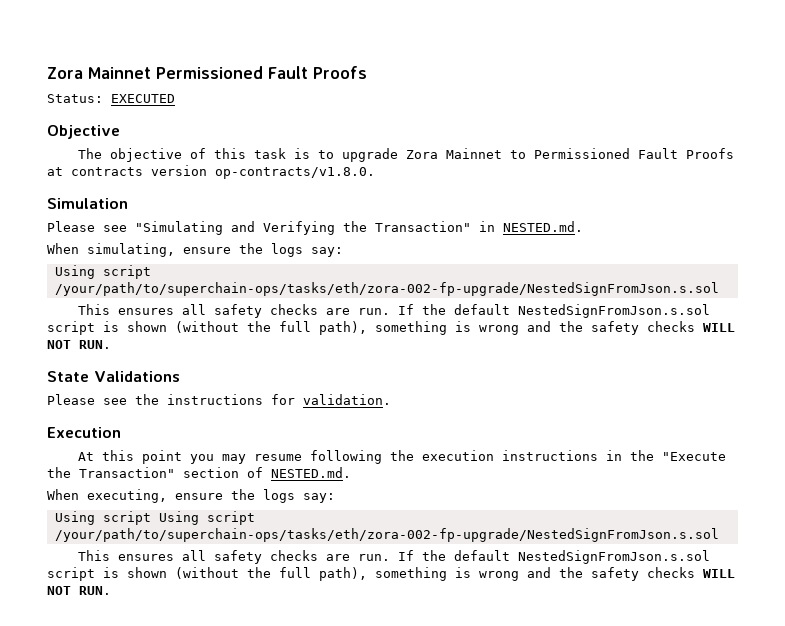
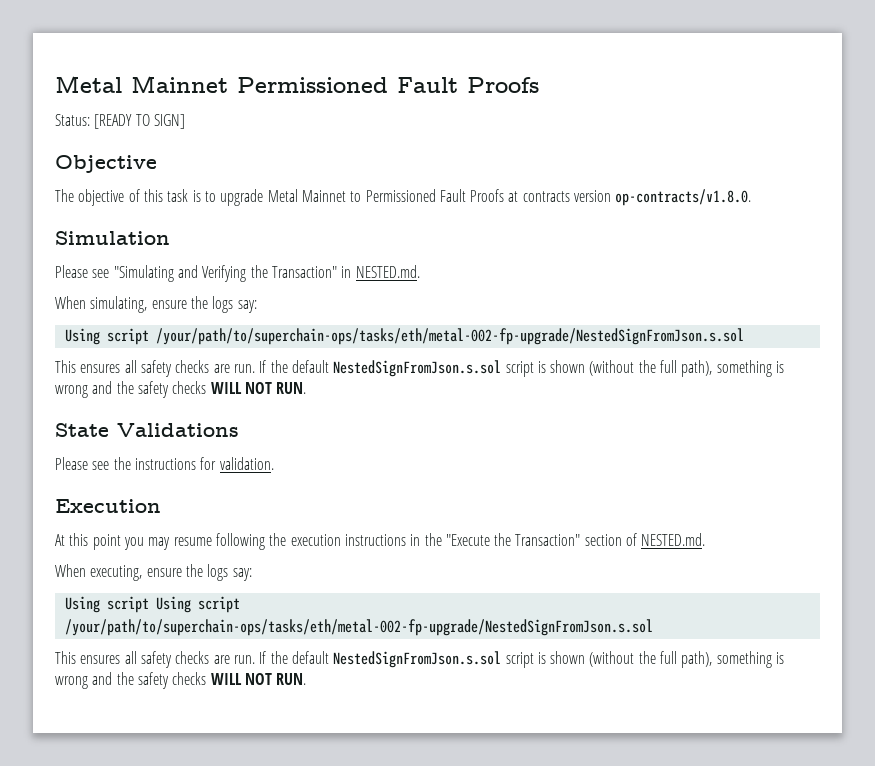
[47,67,83,79] Zora -> [55,76,122,93] Metal
[111,94,175,103] EXECUTED -> [94,114,185,129] [READY TO SIGN]
[406,150,439,159] Zora -> [267,189,298,202] Metal
[54,282,719,296] /your/path/to/superchain-ops/tasks/eth/zora-002-fp-upgrade/NestedSignFromJson.s.sol -> [155,328,744,345] /your/path/to/superchain-ops/tasks/eth/metal-002-fp-upgrade/NestedSignFromJson.s.sol
[54,528,719,542] /your/path/to/superchain-ops/tasks/eth/zora-002-fp-upgrade/NestedSignFromJson.s.sol -> [64,619,653,636] /your/path/to/superchain-ops/tasks/eth/metal-002-fp-upgrade/NestedSignFromJson.s.sol

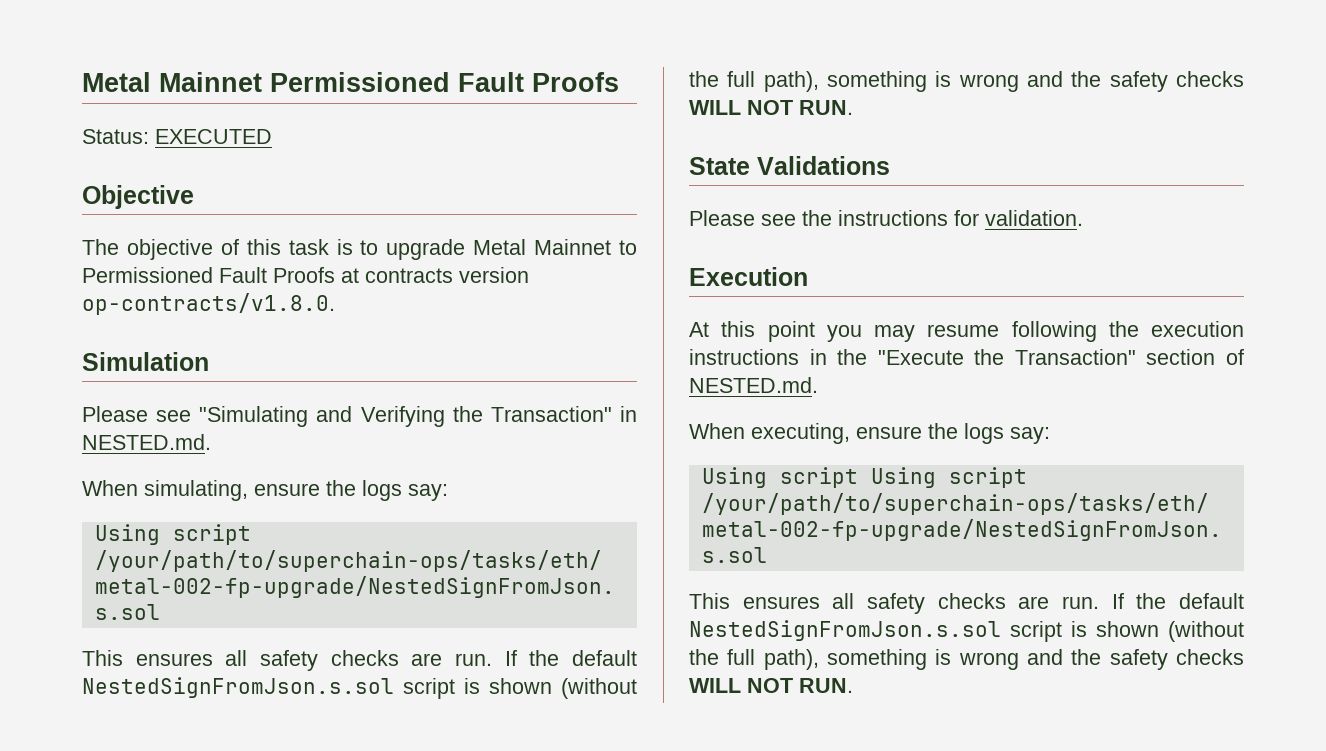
[94,114,185,129] [READY TO SIGN] -> [155,129,272,144] EXECUTED

